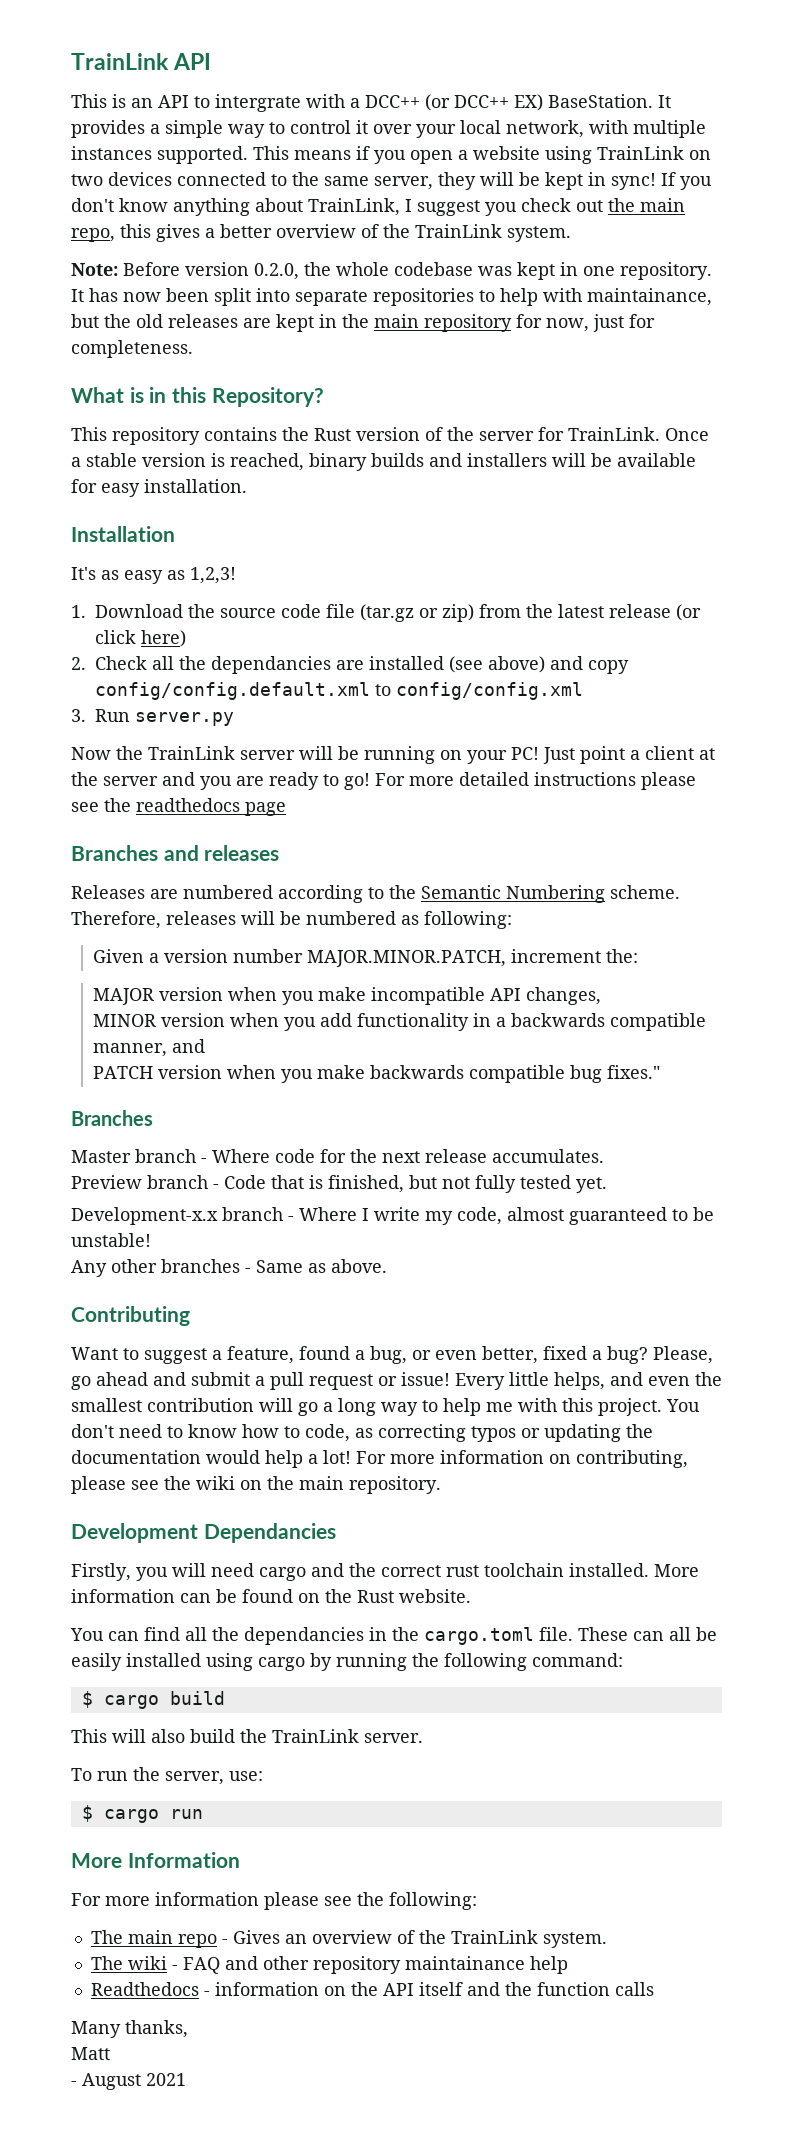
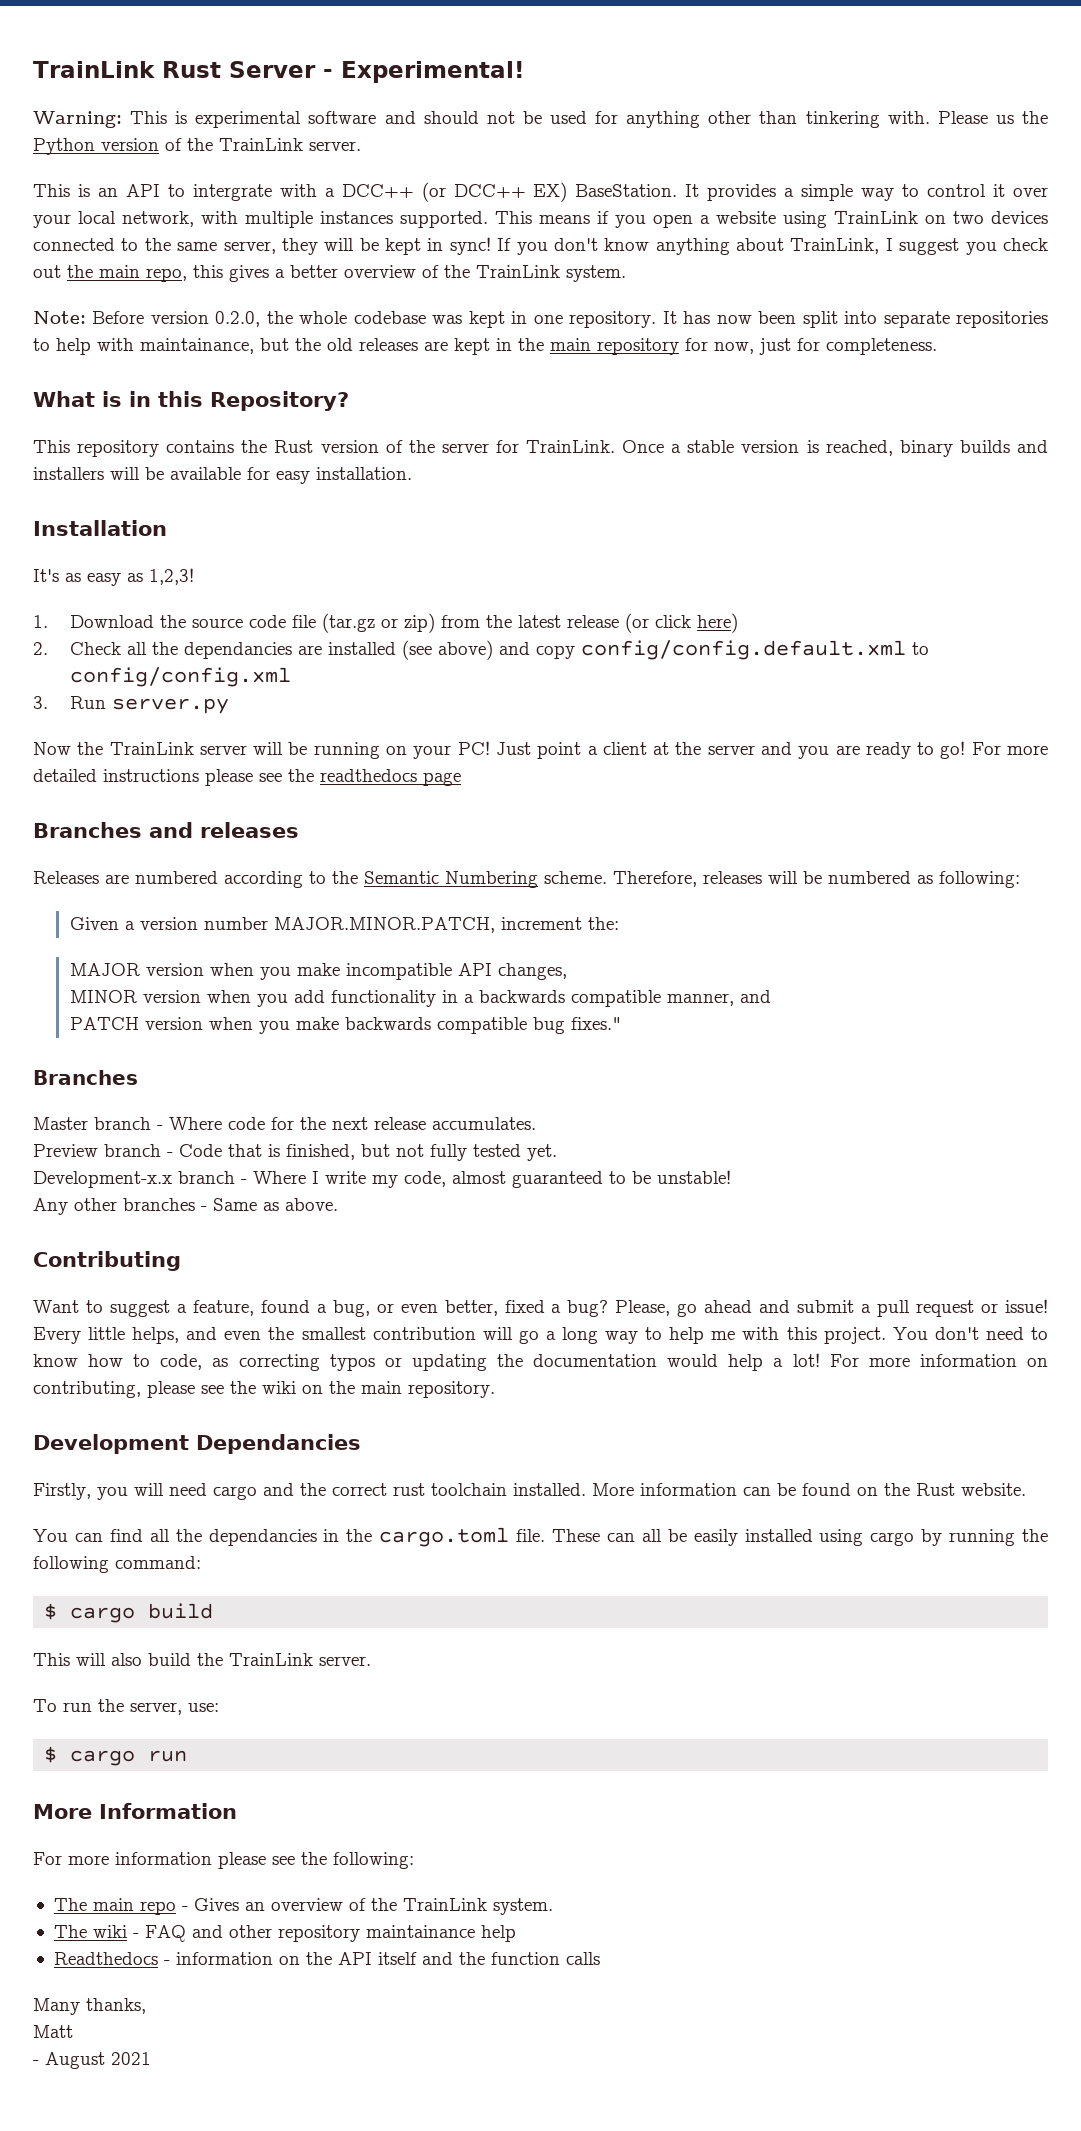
[71,53,212,70] TrainLink API -> [33,61,524,83] [33,111,1048,128] [33,138,361,155] TrainLink Rust Server - Experimental! // Warning: This is experimental software and should not be used for anything other than tinkering with. Please us the Python version of the TrainLink server.

